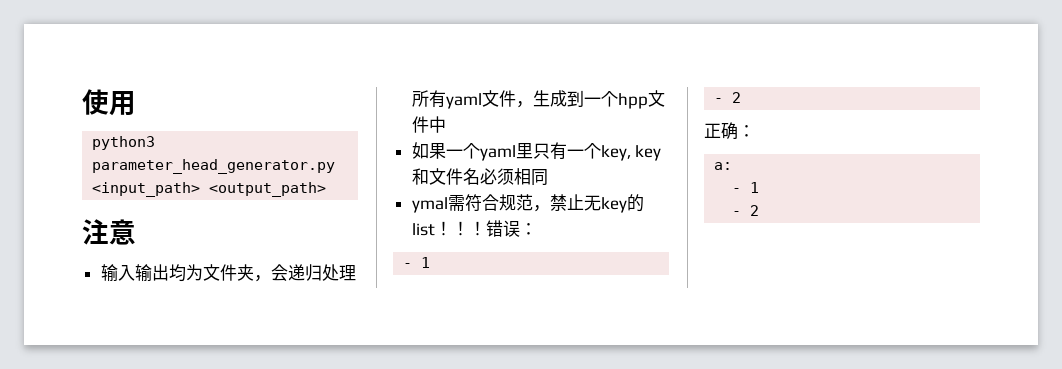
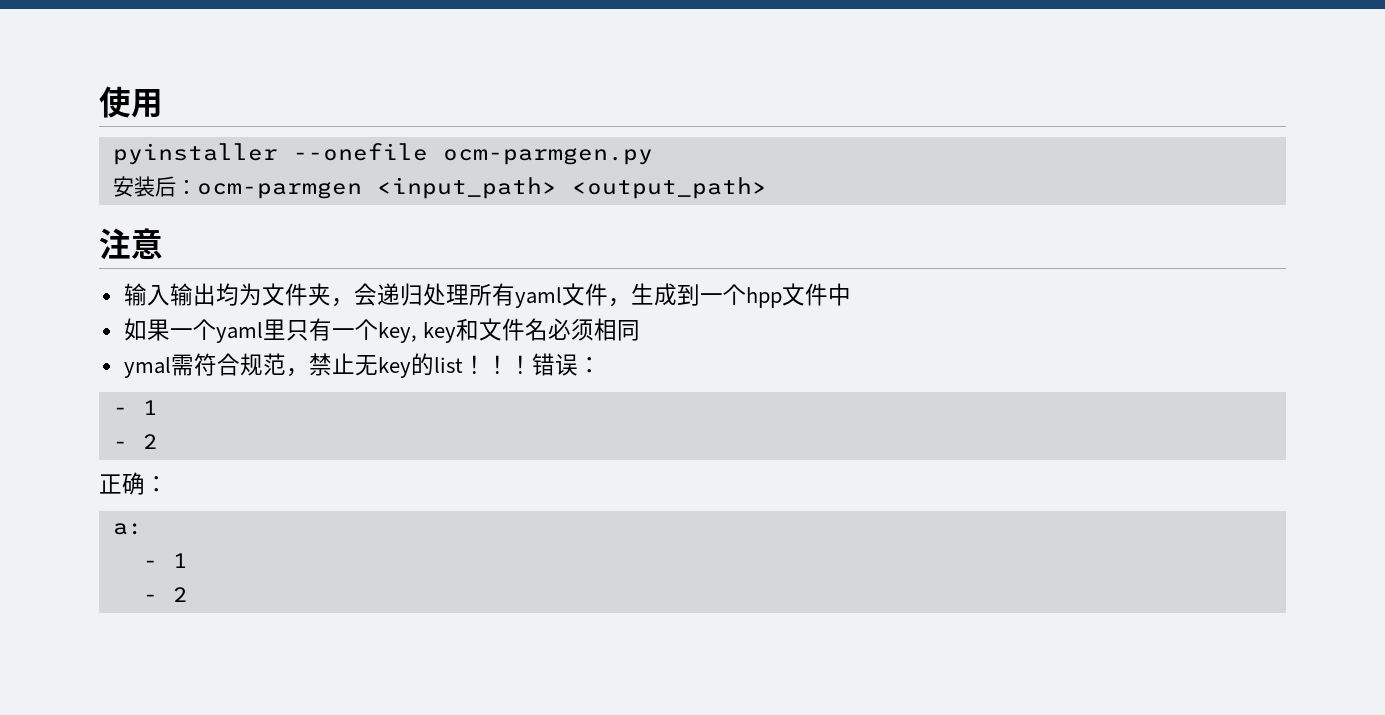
[92,136,156,150] [92,159,336,174] python3 parameter_head_generator.py -> [112,143,653,165] [112,176,362,199] pyinstaller --onefile ocm-parmgen.py // 安装后：ocm-parmgen

